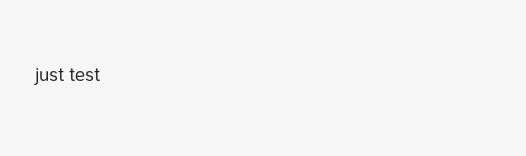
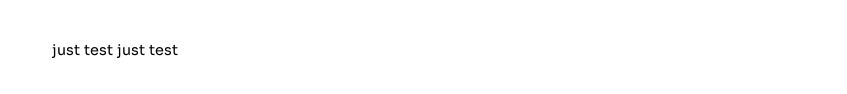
[33,68,102,86] just test -> [51,44,178,58] just test just test

